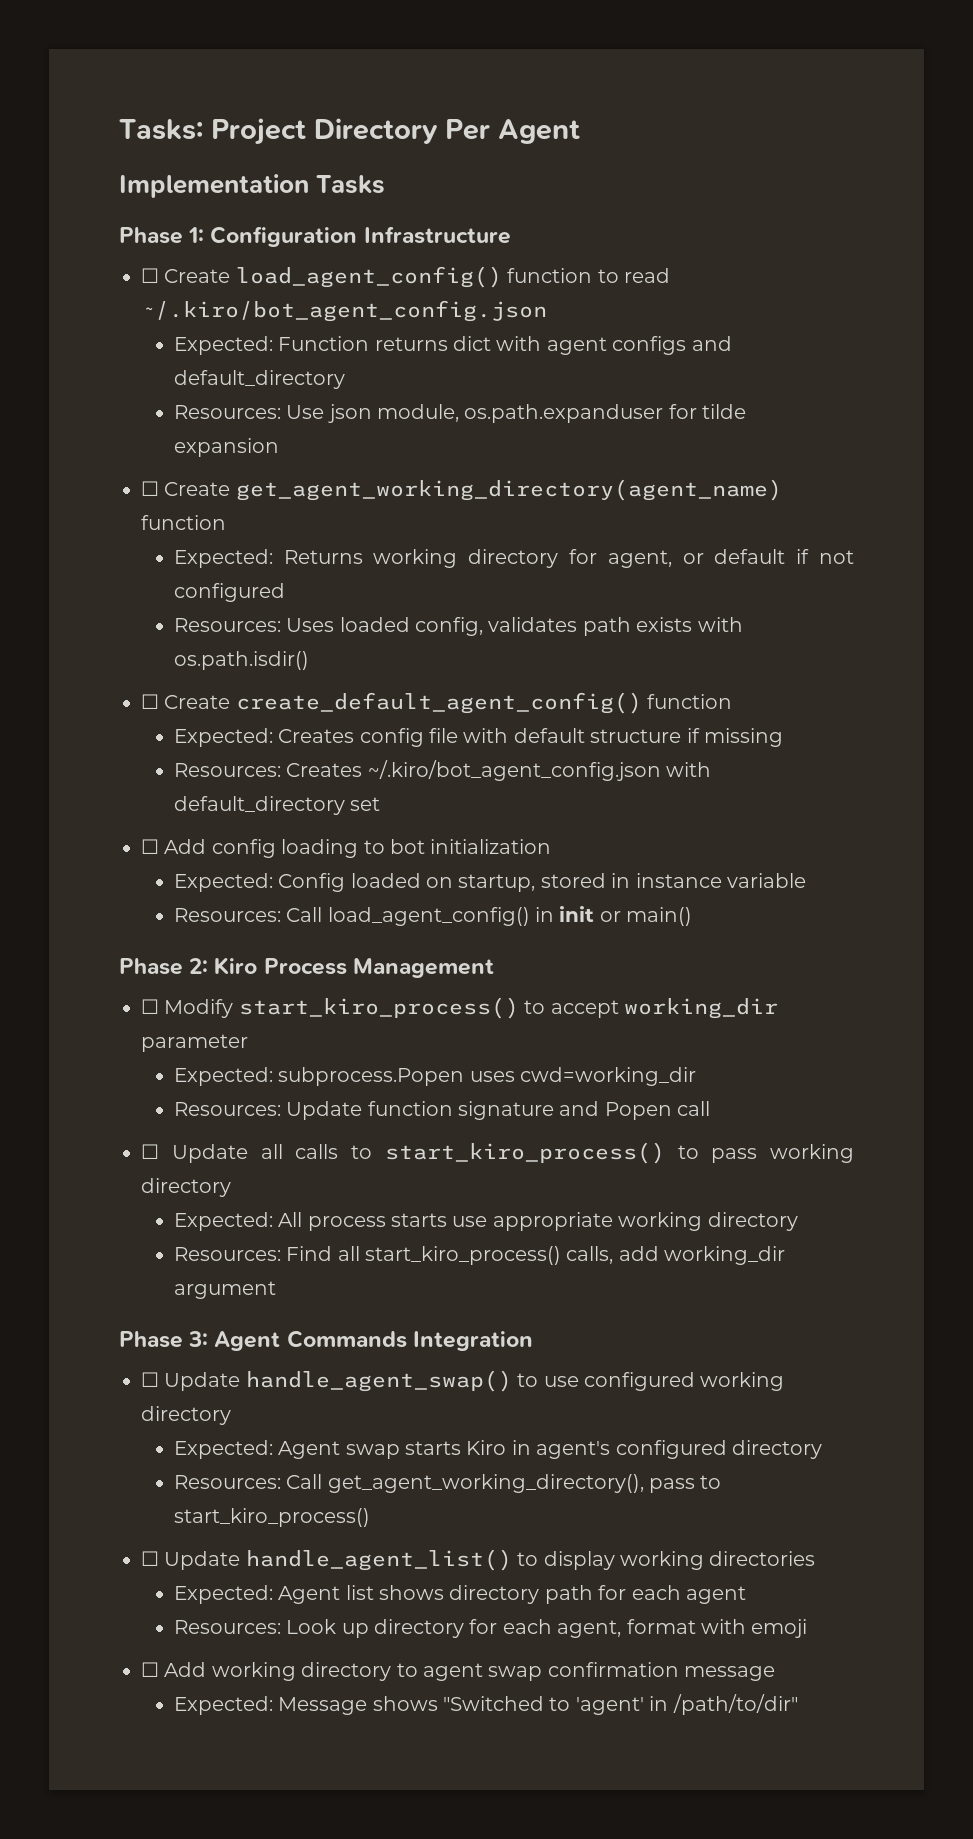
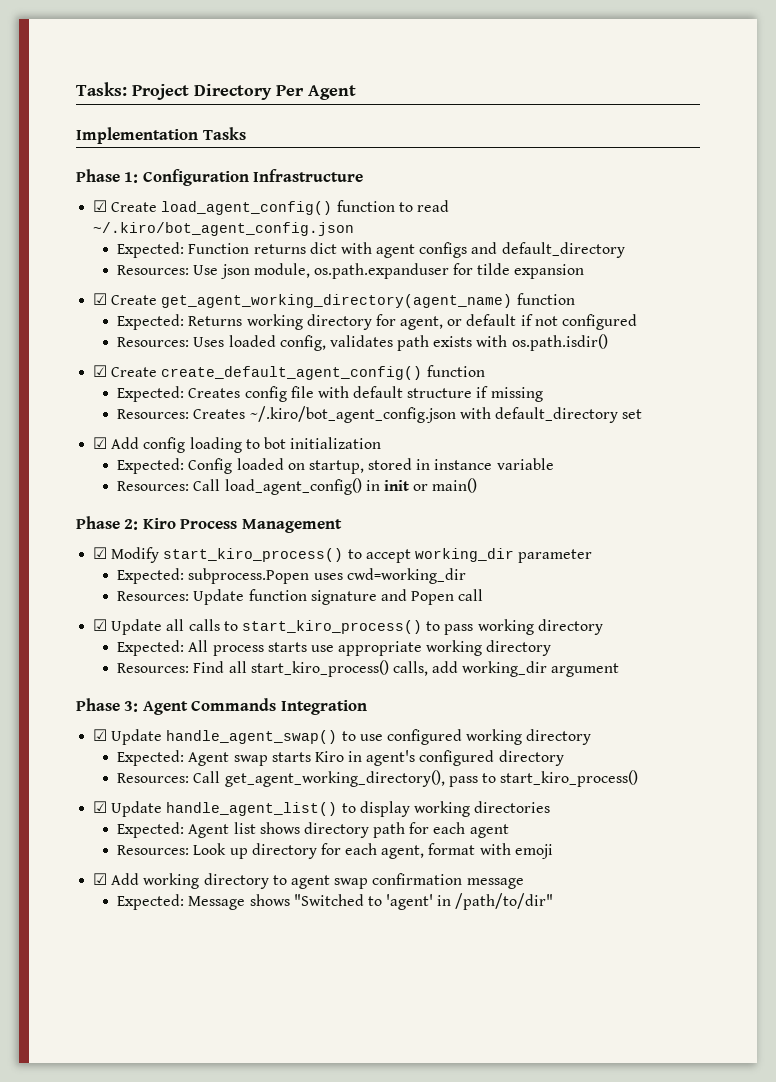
[141,268,159,283] ☐ -> [93,200,108,212] ☑
[141,481,159,496] ☐ -> [93,293,108,305] ☑
[141,694,159,709] ☐ -> [93,365,108,377] ☑
[141,839,159,854] ☐ -> [93,437,108,449] ☑
[141,999,159,1014] ☐ -> [93,547,108,559] ☑
[141,1144,159,1159] ☐ -> [93,619,108,631] ☑
[141,1372,159,1387] ☐ -> [93,729,108,741] ☑
[141,1551,159,1566] ☐ -> [93,801,108,813] ☑
[141,1662,159,1677] ☐ -> [93,873,108,885] ☑

